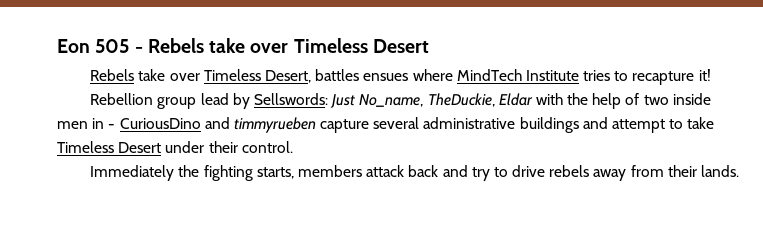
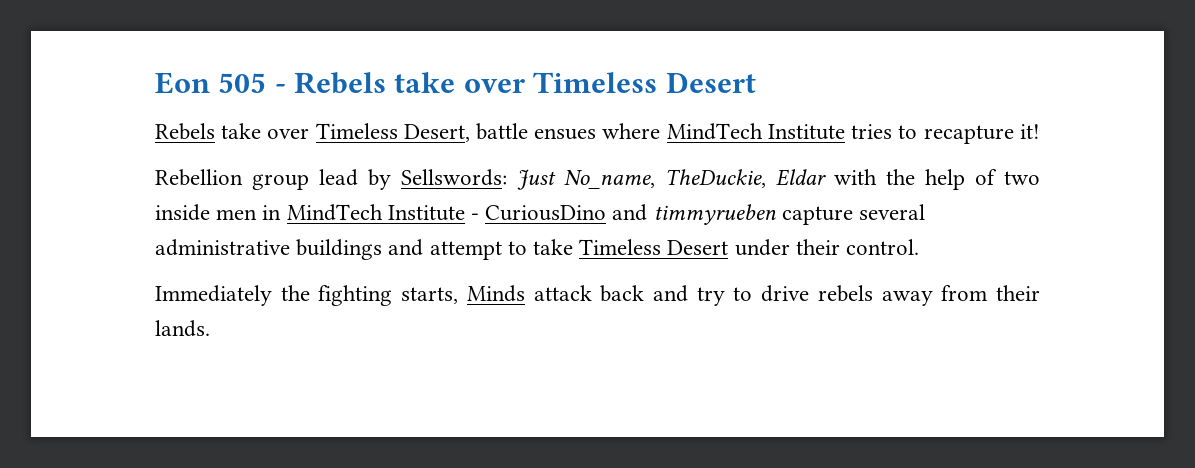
[315,69,360,81] battles -> [476,123,529,140] battle
(105, 123) none -> [286,204,465,221] MindTech Institute
[297,165,362,177] members -> [466,285,525,302] Minds

